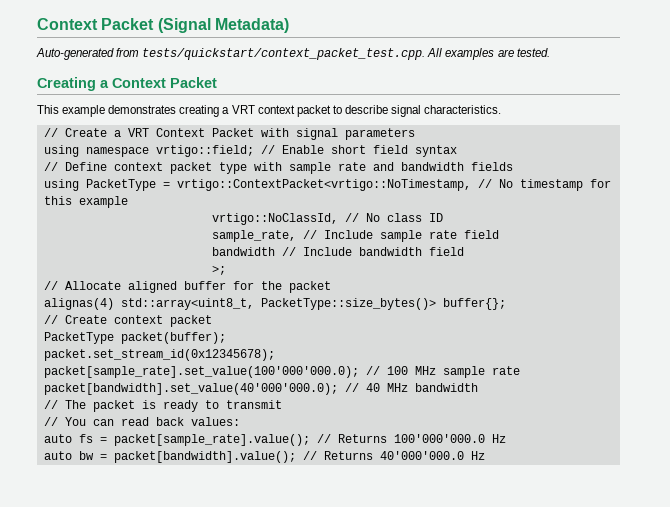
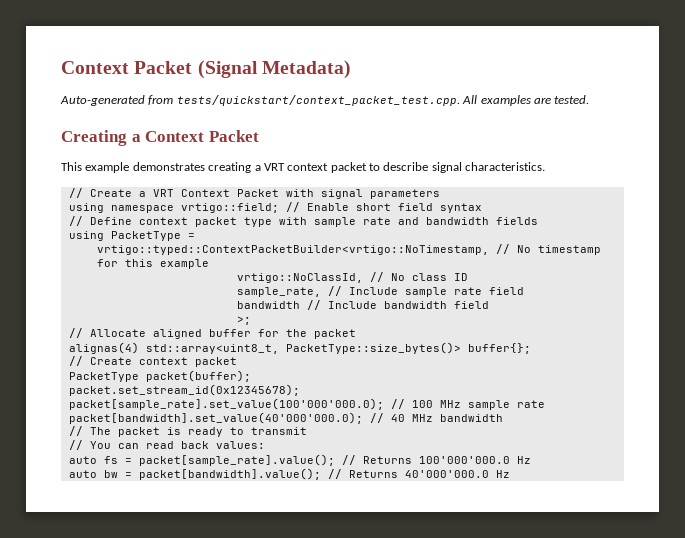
[176,179,471,191] vrtigo::ContextPacket<vrtigo::NoTimestamp, -> [96,245,489,255] // vrtigo::typed::ContextPacketBuilder<vrtigo::NoTimestamp,

